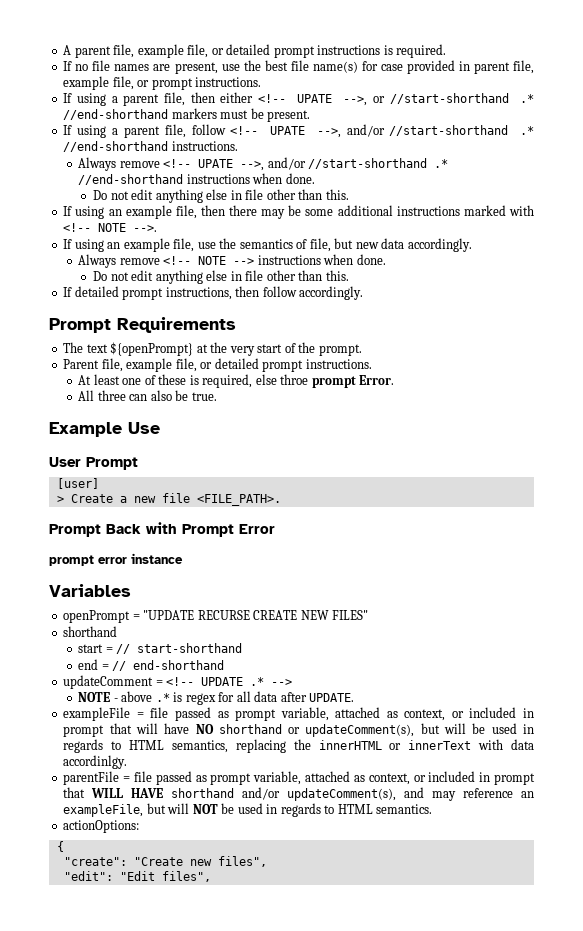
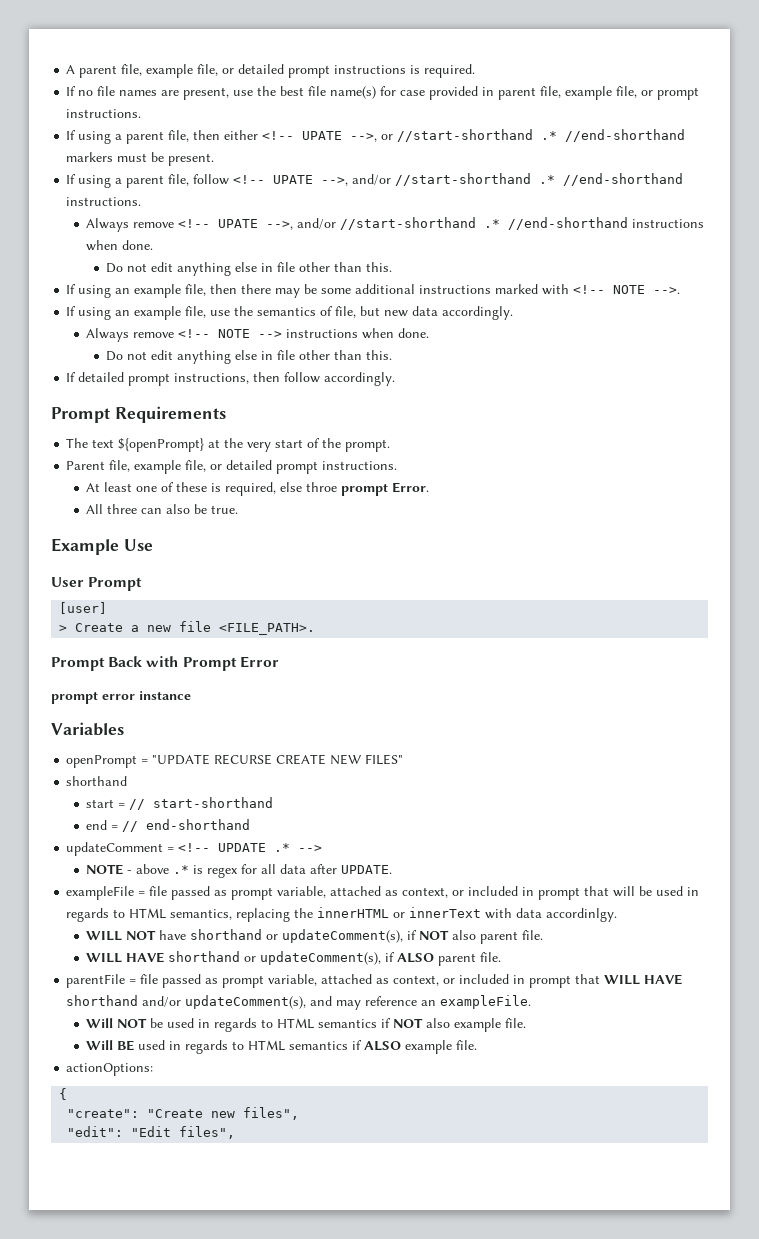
[164,723,467,737] have NO shorthand or updateComment(s), but will -> (636, 891) none
(128, 762) none -> [86,929,544,944] [86,951,502,966] // WILL NOT have shorthand or updateComment(s), if NOT also parent file. // WILL HAVE shorthand or updateComment(s), if ALSO parent file.
[63,803,190,817] exampleFile, but will -> [440,995,532,1009] [86,1018,114,1028] exampleFile. // Will
[376,804,433,814] semantics. -> [318,1018,527,1032] [86,1040,478,1054] semantics if NOT also example file. // Will BE used in regards to HTML semantics if ALSO example file.

